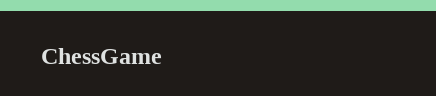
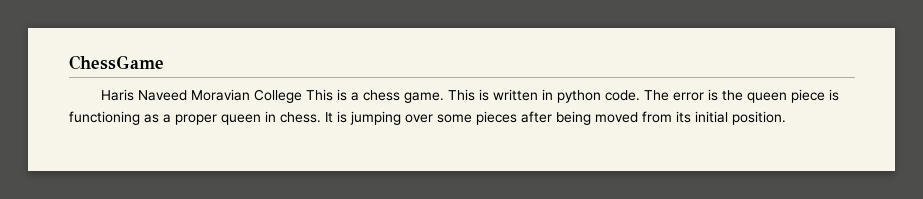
(162, 56) none -> [101,89,840,103] [69,111,786,125] // Haris Naveed Moravian College This is a chess game. This is written in python code. The error is the queen piece is functioning as a proper queen in chess. It is jumping over some pieces after being moved from its initial position.

